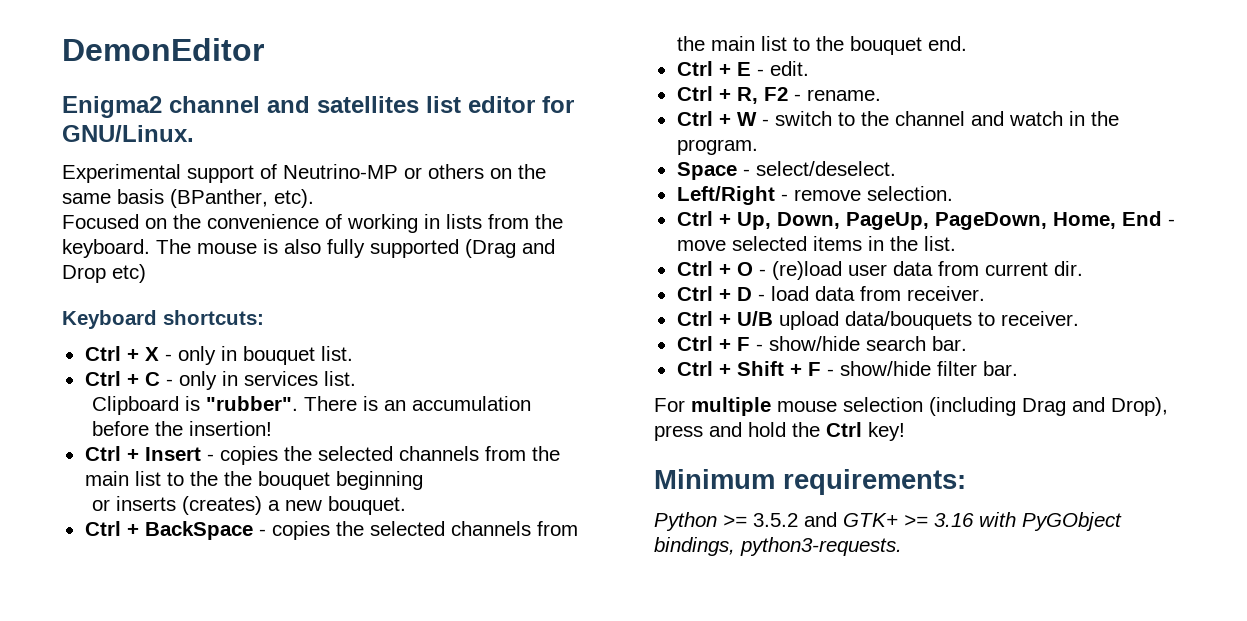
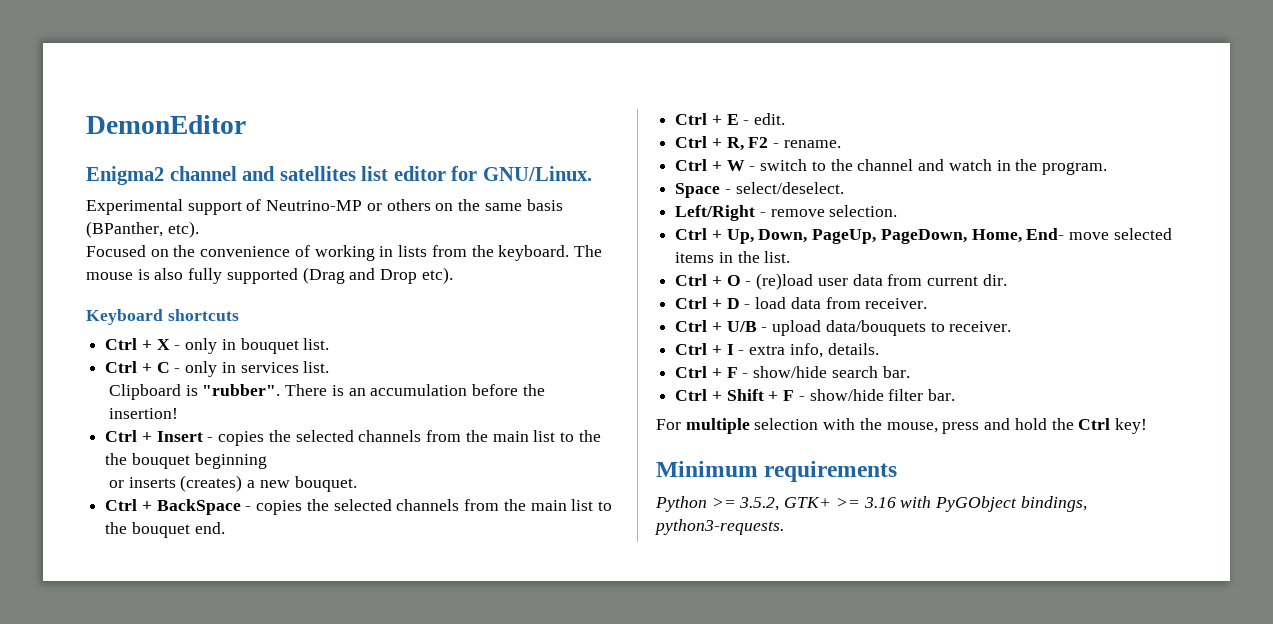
[112,264,146,283] etc) -> [421,267,453,284] etc).
[163,310,264,325] shortcuts: -> [167,309,239,321] shortcuts
[1121,211,1175,226] End - -> [1026,228,1065,240] End-
(773, 318) none -> [761,327,768,332] -
(1079, 318) none -> [675,343,879,358] // Ctrl + I - extra info, details.
[777,397,1168,416] mouse selection (including Drag and Drop), -> [754,418,938,433] selection with the mouse,
[783,469,966,495] requirements: -> [764,461,898,482] requirements
[753,512,837,527] 3.5.2 and -> [739,497,780,511] 3.5.2,

